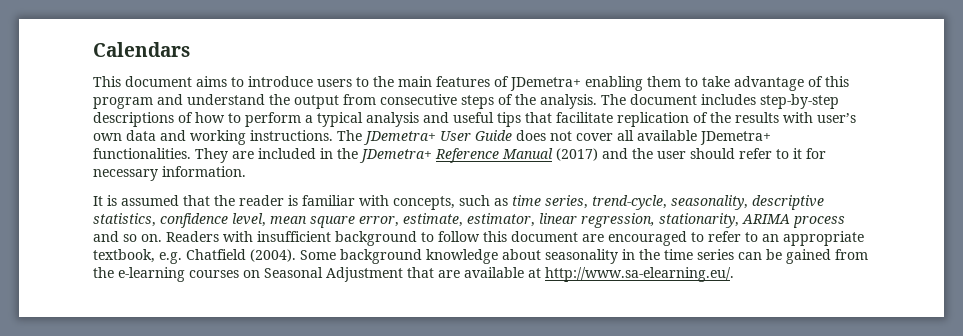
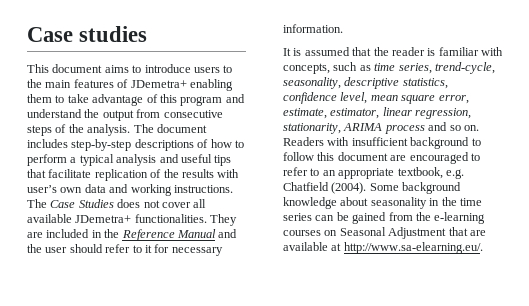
[93,42,190,57] Calendars -> [27,26,148,42] Case studies
[363,130,512,145] JDemetra+ User Guide -> [50,199,114,208] Case Studies
[359,149,432,163] JDemetra+ -> (120, 233) none
[556,148,598,161] (2017) -> (216, 233) none

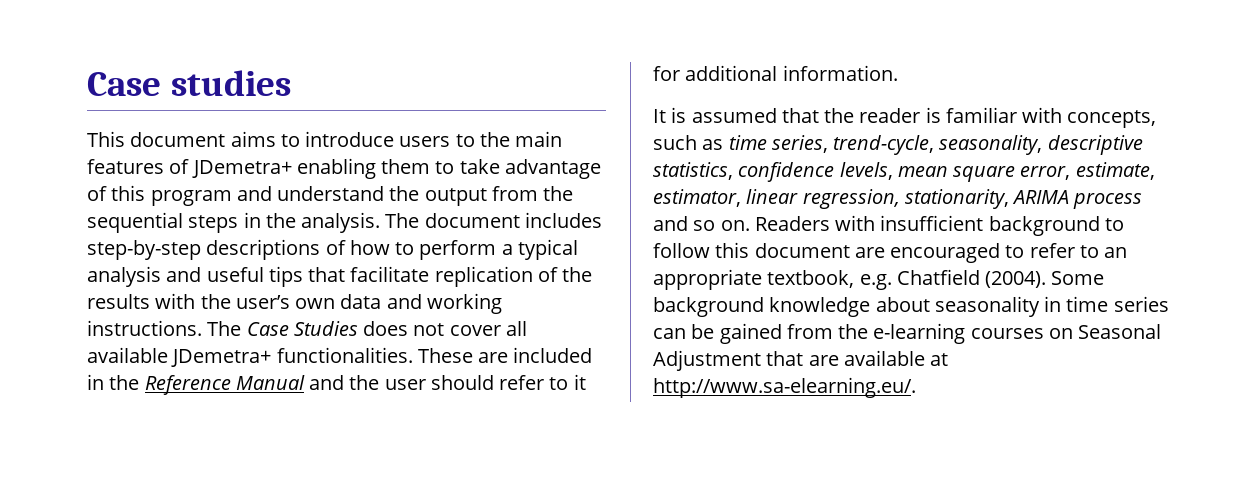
[163,110,223,118] [27,124,67,136] consecutive steps of -> [543,186,574,201] [87,212,261,233] the sequential steps in
(240, 173) none -> [200,294,231,309] the
[210,214,238,226] They -> [417,348,473,363] These
[171,247,223,256] necessary -> [685,65,778,81] additional
[340,92,368,104] level, -> [839,162,893,180] levels,
[441,197,457,206] the -> (1062, 304) none

